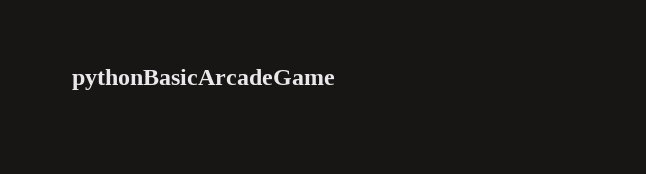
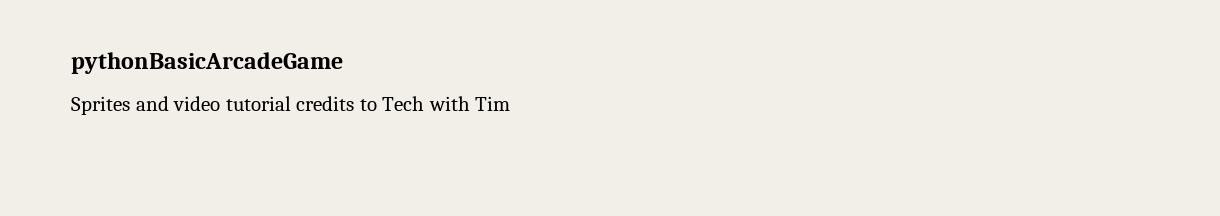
(335, 79) none -> [71,96,511,115] // Sprites and video tutorial credits to Tech with Tim

